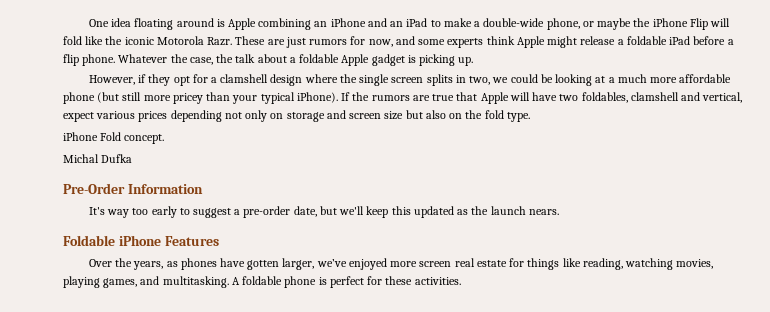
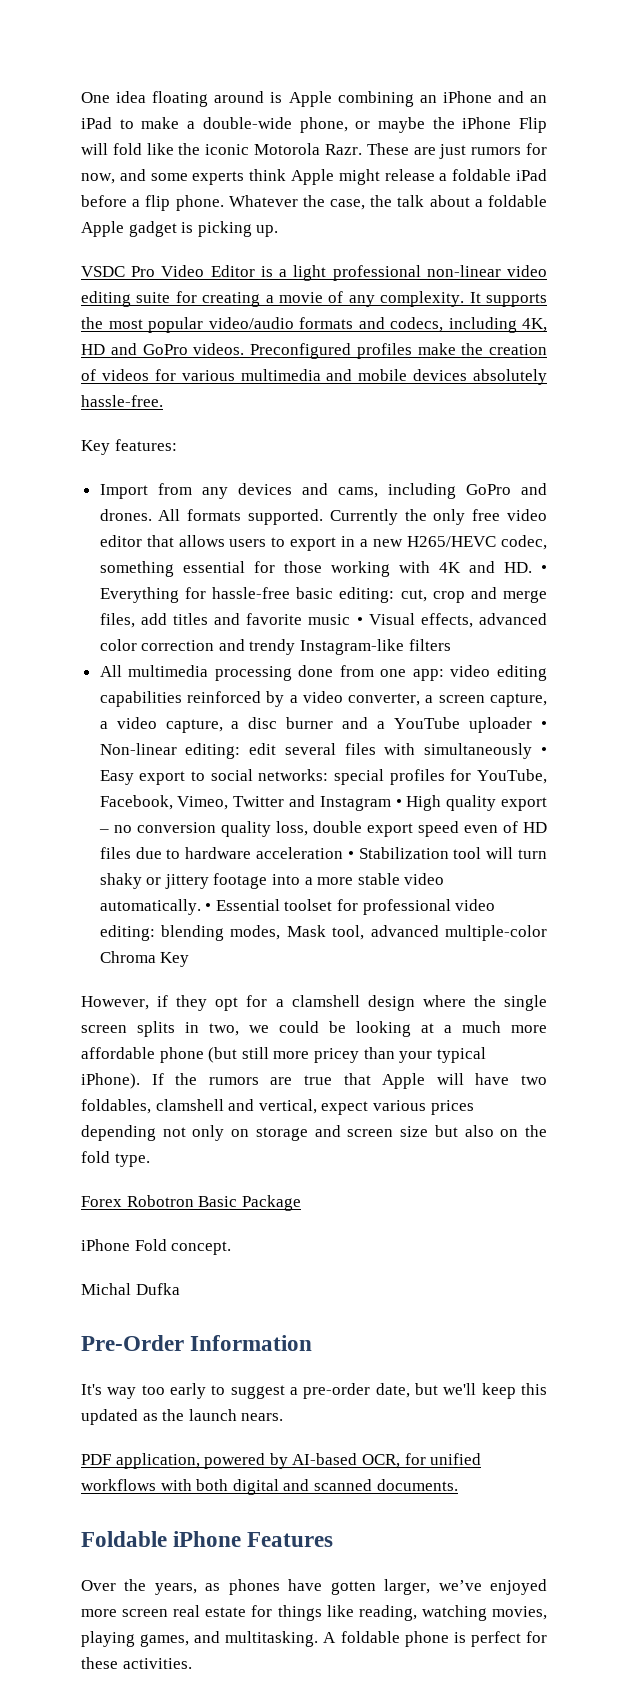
(474, 61) none -> [81,265,547,281] [81,291,547,307] [81,317,547,333] [81,343,547,359] [81,369,547,385] [81,395,163,407] [81,439,177,455] [99,483,547,499] [99,509,547,525] [99,535,547,551] [99,561,548,577] [99,587,548,603] [99,613,547,628] [99,639,451,655] [99,665,548,681] [99,691,548,707] [99,717,547,733] [99,743,547,759] [99,769,547,785] [99,795,548,811] [98,821,547,837] [99,847,548,859] [99,873,445,889] [99,899,496,915] [99,925,547,941] [99,951,190,967] // VSDC Pro Video Editor is a light professional non-linear video editing suite for creating a movie of any complexity. It supports the most popular video/audio formats and codecs, including 4K, HD and GoPro videos. Preconfigured profiles make the creation of videos for various multimedia and mobile devices absolutely hassle-free. // Key features: // Import from any devices and cams, including GoPro and drones. All formats supported. Сurrently the only free video editor that allows users to export in a new H265/HEVC codec, something essential for those working with 4K and HD. • Everything for hassle-free basic editing: cut, crop and merge files, add titles and favorite music • Visual effects, advanced color correction and trendy Instagram-like filters // All multimedia processing done from one app: video editing capabilities reinforced by a video converter, a screen capture, a video capture, a disc burner and a YouTube uploader • Non-linear editing: edit several files with simultaneously • Easy export to social networks: special profiles for YouTube, Facebook, Vimeo, Twitter and Instagram • High quality export – no conversion quality loss, double export speed even of HD files due to hardware acceleration • Stabilization tool will turn shaky or jittery footage into a more stable video automatically. • Essential toolset for professional video editing: blending modes, Mask tool, advanced multiple-color Chroma Key
(530, 117) none -> [81,1195,301,1211] // Forex Robotron Basic Package
(559, 212) none -> [81,1453,482,1469] [81,1479,458,1495] // PDF application, powered by AI-based OCR, for unified workflows with both digital and scanned documents.

